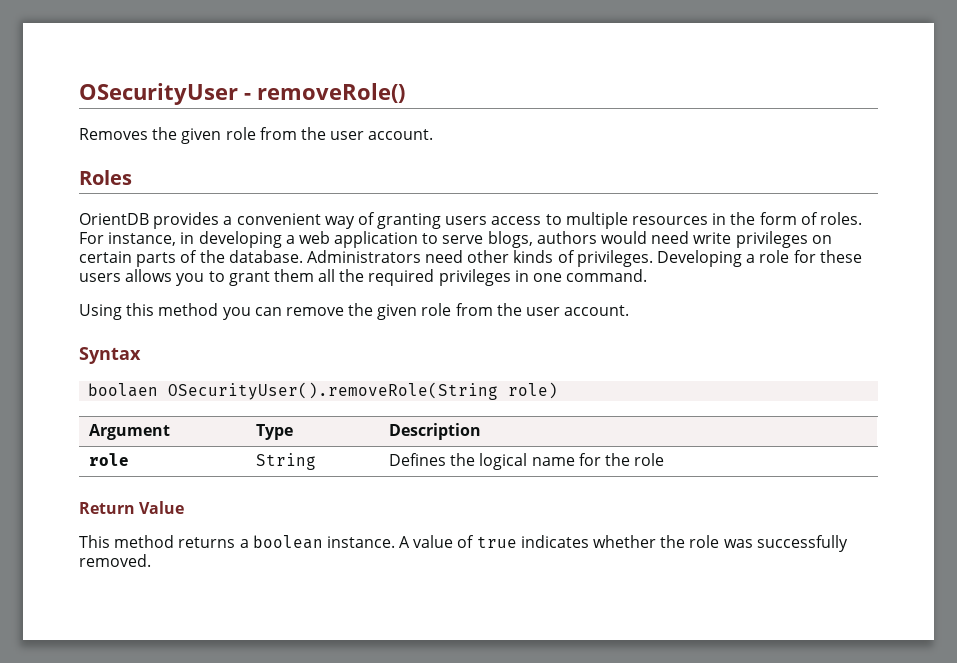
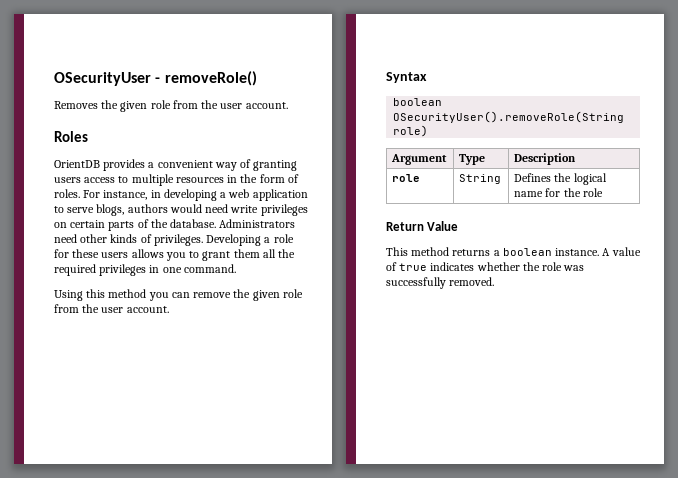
[88,383,159,397] boolaen -> [393,98,443,106] boolean

